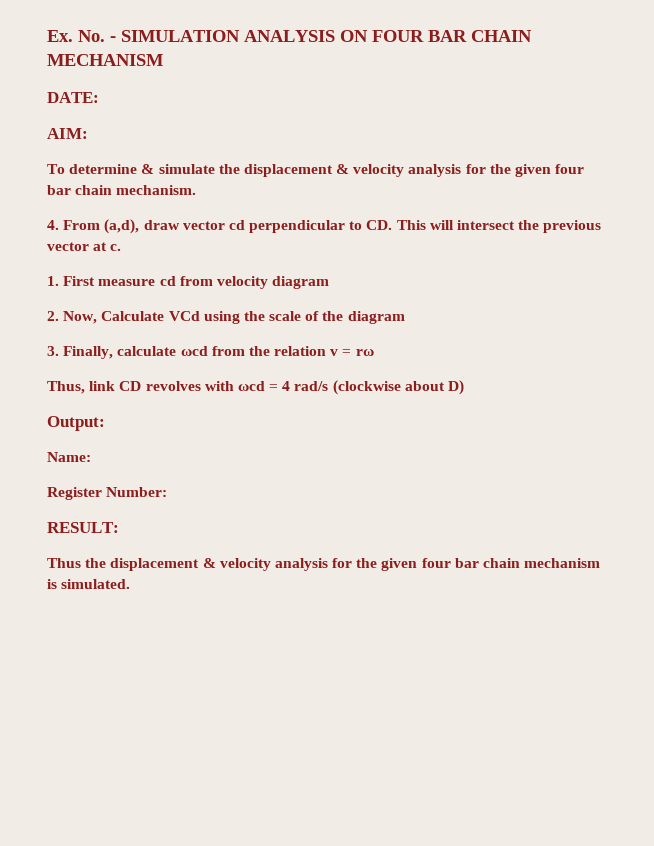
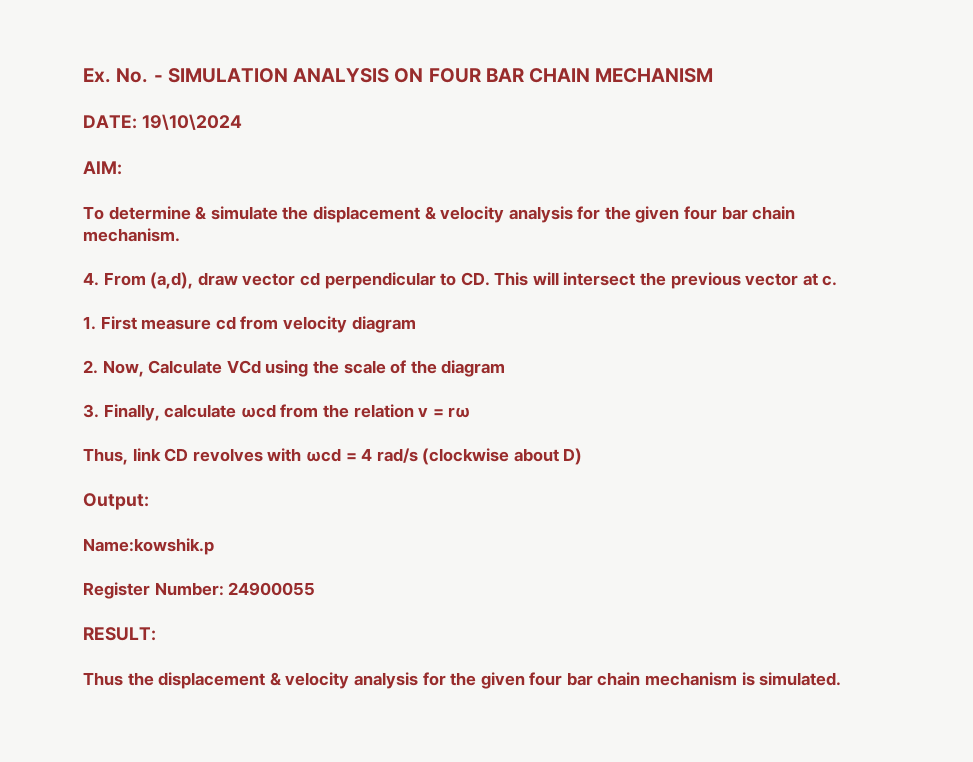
(99, 97) none -> [141,114,242,130] 19\10\2024
[47,452,91,462] Name: -> [83,538,214,555] Name:kowshik.p
(168, 492) none -> [228,582,316,596] 24900055

